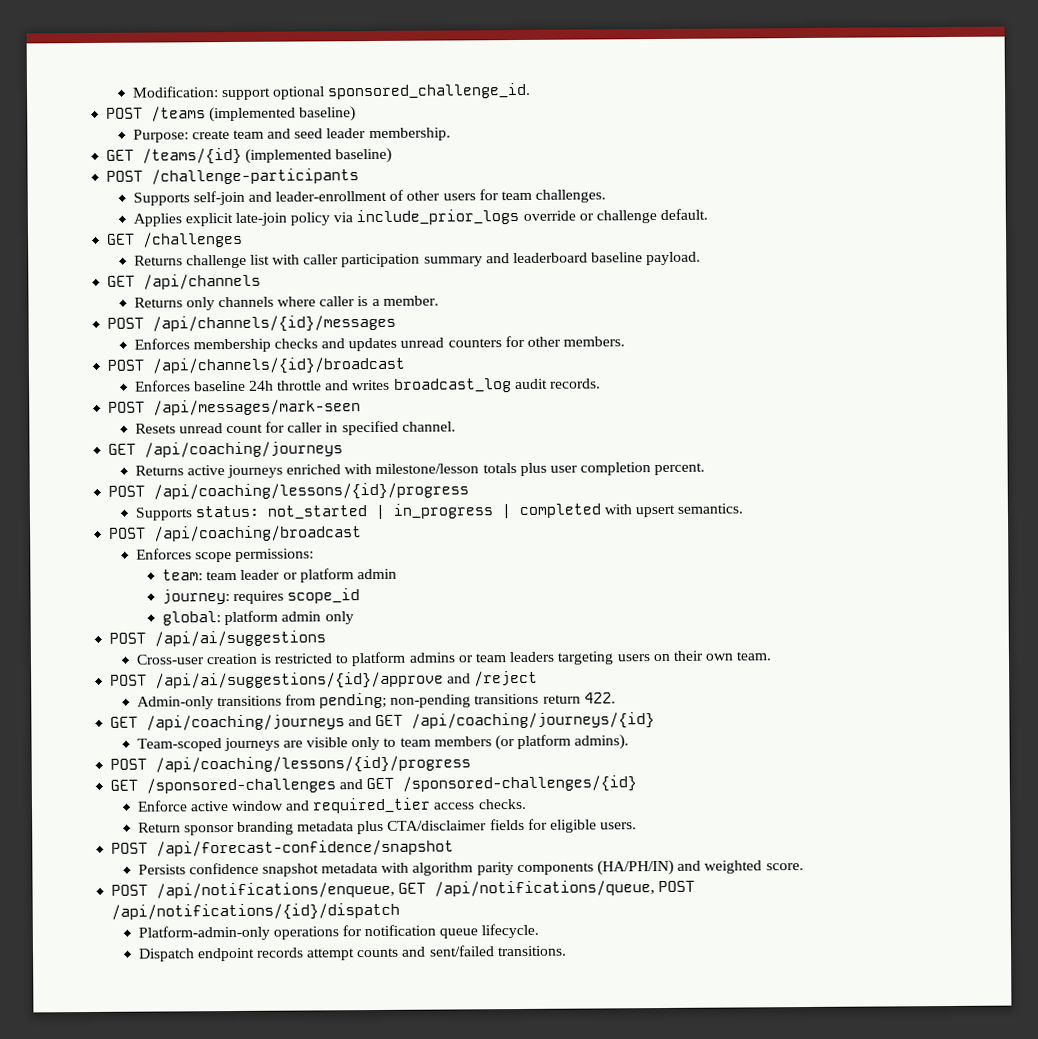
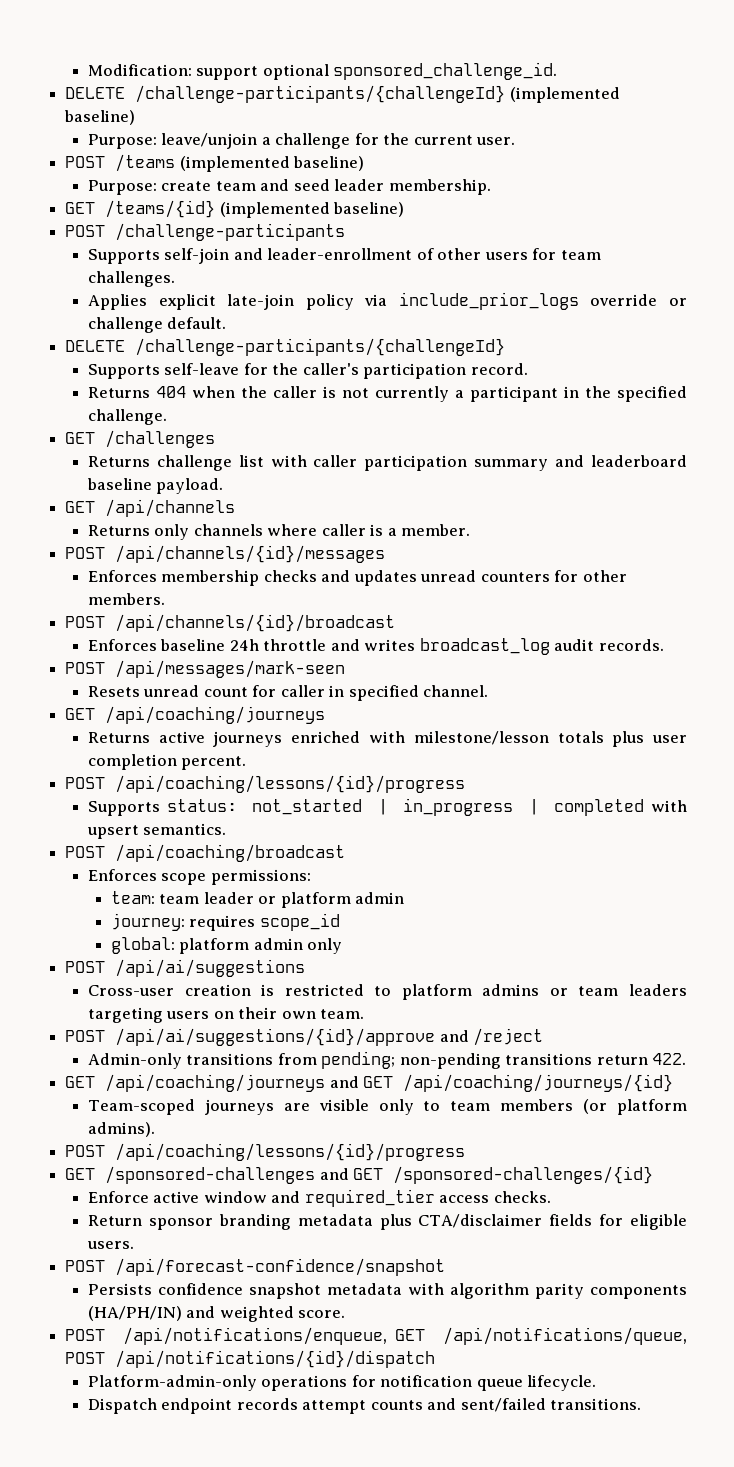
(532, 91) none -> [65,85,620,103] [64,110,136,125] [87,133,516,149] // DELETE /challenge-participants/{challengeId} (implemented baseline) // Purpose: leave/unjoin a challenge for the current user.
(709, 214) none -> [65,338,506,356] [87,363,528,379] [87,386,687,402] [87,409,167,425] // DELETE /challenge-participants/{challengeId} // Supports self-leave for the caller's participation record. // Returns 404 when the caller is not currently a participant in the specified challenge.

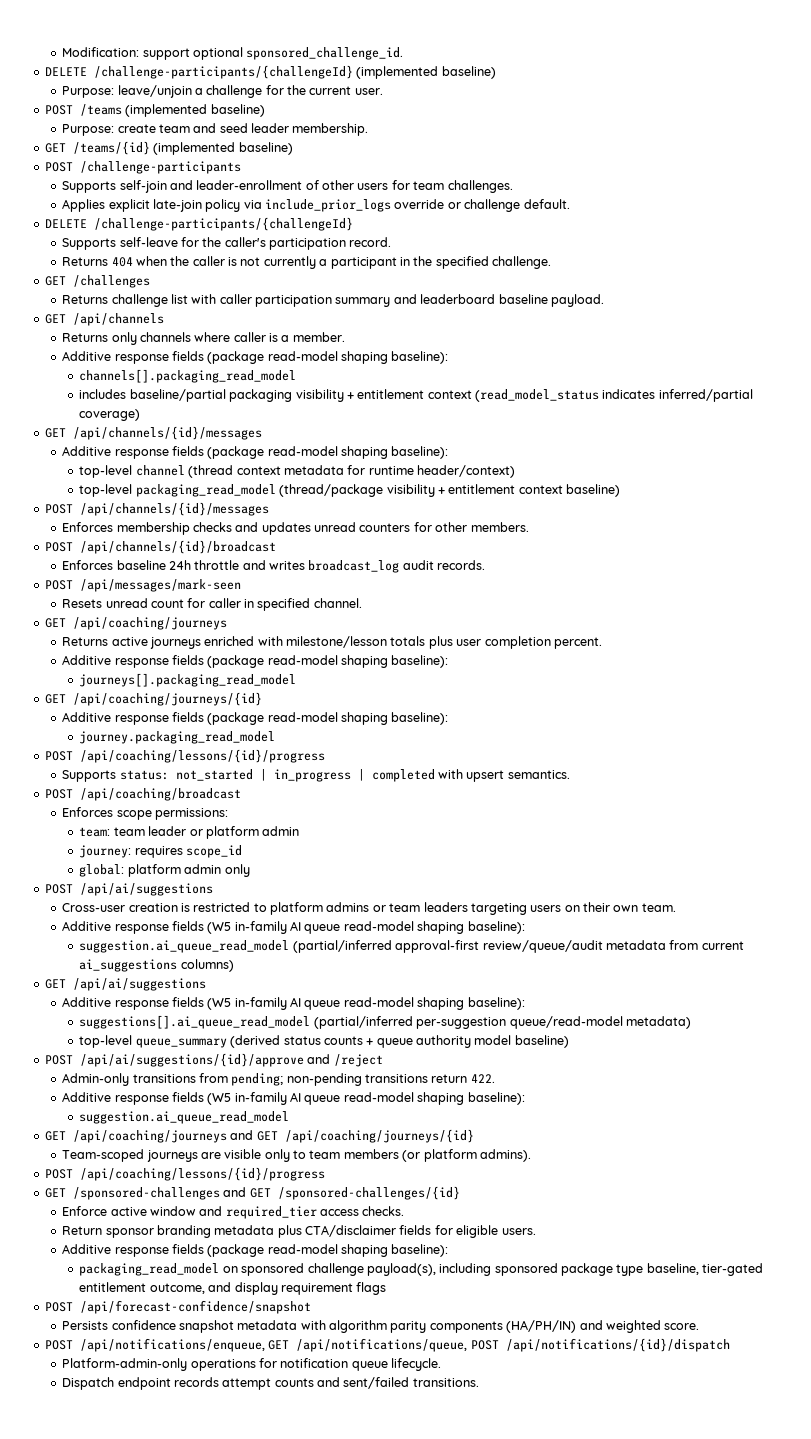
(471, 530) none -> [62,351,449,364] [79,369,297,383] [79,389,753,402] [79,409,141,421] [44,426,262,440] [62,446,449,459] [79,465,516,478] [79,484,621,497] // Additive response fields (package read-model shaping baseline): // channels[].packaging_read_model // includes baseline/partial packaging visibility + entitlement context (read_model_status indicates inferred/partial coverage) // GET /api/channels/{id}/messages // Additive response fields (package read-model shaping baseline): // top-level channel (thread context metadata for runtime header/context) // top-level packaging_read_model (thread/package visibility + entitlement context baseline)
(247, 763) none -> [62,655,449,668] [79,673,297,687] [44,692,262,706] [62,712,449,725] [79,731,276,744] // Additive response fields (package read-model shaping baseline): // journeys[].packaging_read_model // GET /api/coaching/journeys/{id} // Additive response fields (package read-model shaping baseline): // journey.packaging_read_model
(365, 1014) none -> [62,921,525,934] [79,940,744,953] [79,959,234,972] [44,978,206,991] [62,997,525,1010] [79,1015,691,1029] [79,1035,569,1048] // Additive response fields (W5 in-family AI queue read-model shaping baseline): // suggestion.ai_queue_read_model (partial/inferred approval-first review/queue/audit metadata from current ai_suggestions columns) // GET /api/ai/suggestions // Additive response fields (W5 in-family AI queue read-model shaping baseline): // suggestions[].ai_queue_read_model (partial/inferred per-suggestion queue/read-model metadata) // top-level queue_summary (derived status counts + queue authority model baseline)
(687, 1059) none -> [62,1092,525,1105] [79,1111,290,1124] // Additive response fields (W5 in-family AI queue read-model shaping baseline): // suggestion.ai_queue_read_model
(134, 1245) none -> [62,1244,449,1257] [79,1263,764,1276] [79,1282,387,1295] // Additive response fields (package read-model shaping baseline): // packaging_read_model on sponsored challenge payload(s), including sponsored package type baseline, tier-gated entitlement outcome, and display requirement flags

